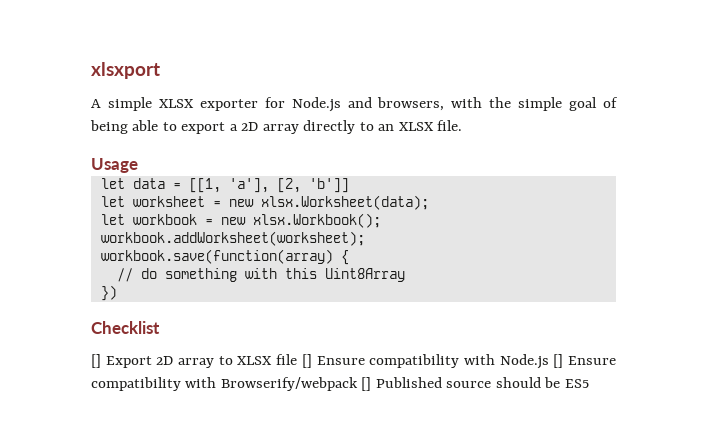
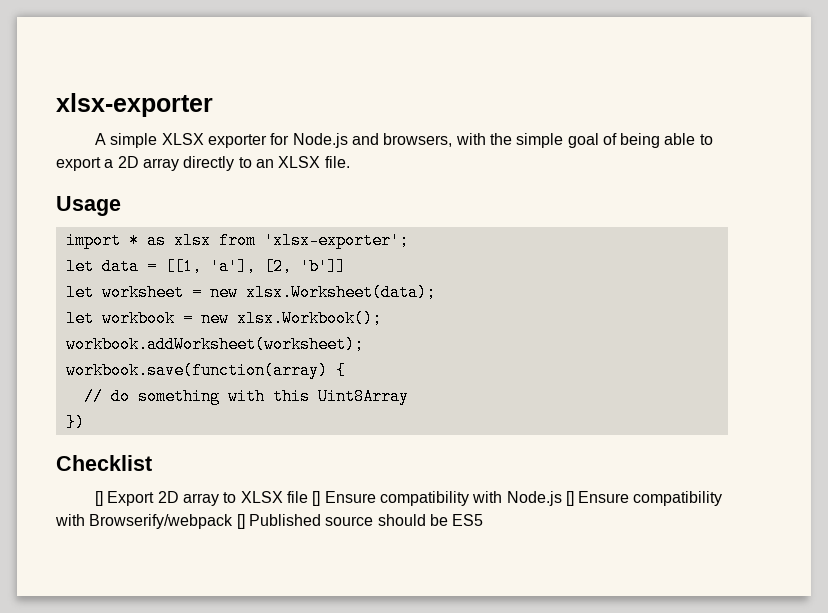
[91,62,160,79] xlsxport -> [56,93,213,117] xlsx-exporter
(138, 165) none -> [65,232,409,249] // import * as xlsx from 'xlsx-exporter';

